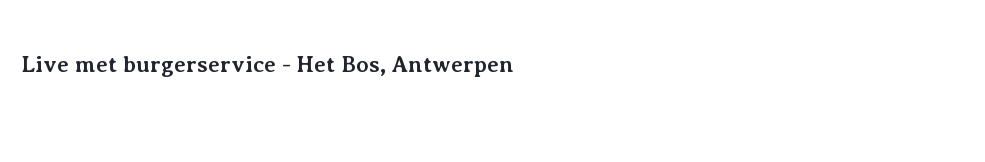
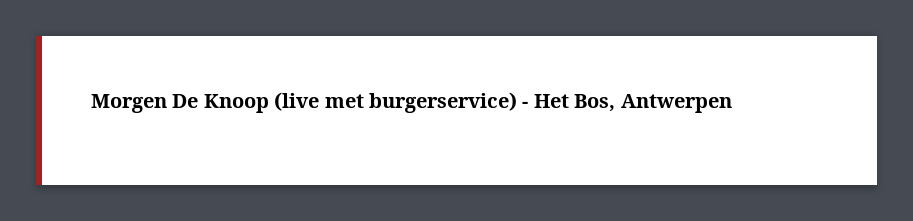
[21,56,277,77] Live met burgerservice -> [91,92,517,113] Morgen De Knoop (live met burgerservice)

